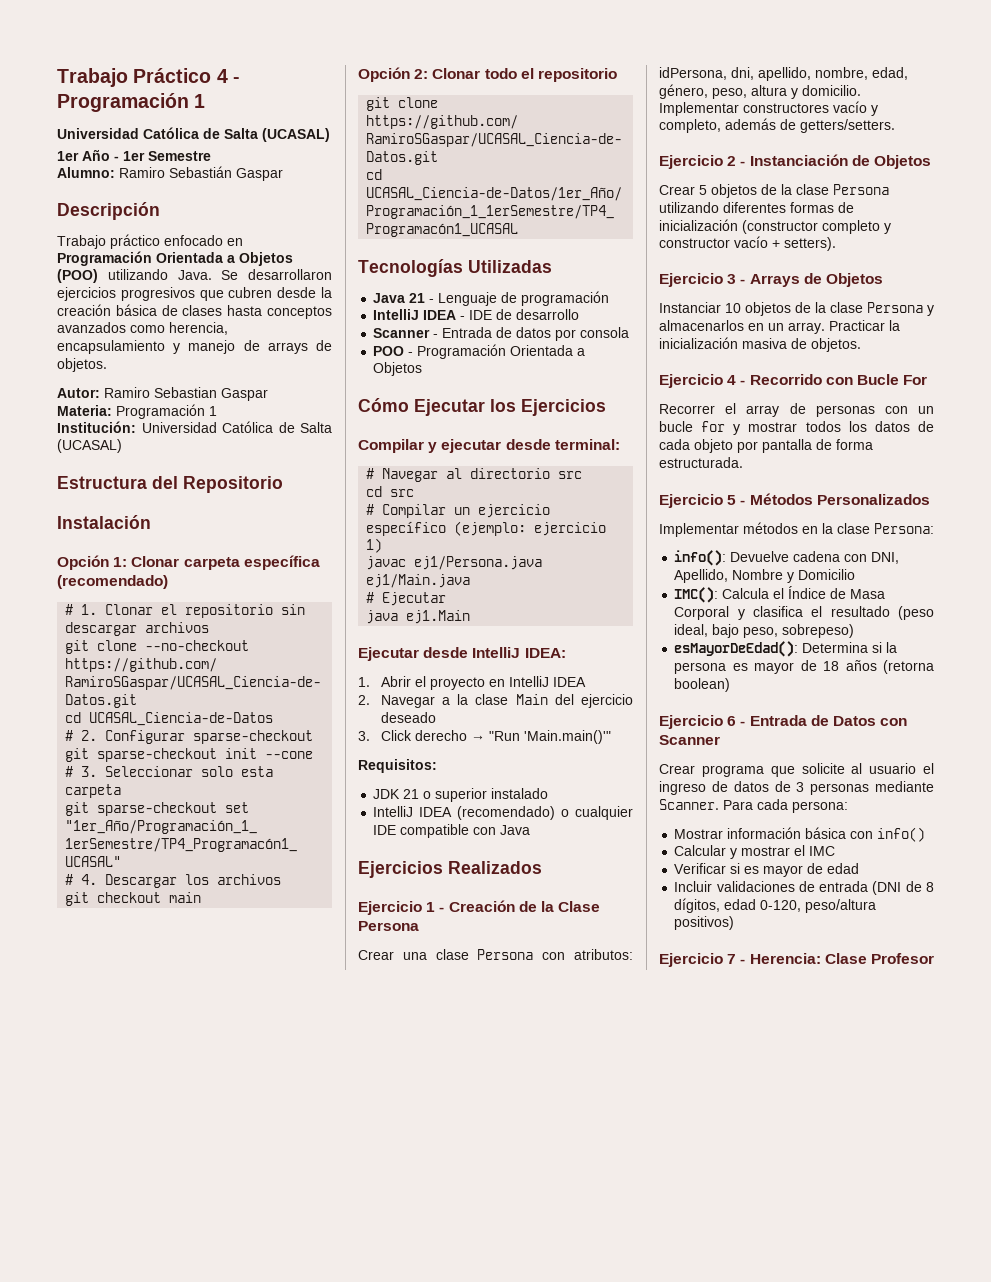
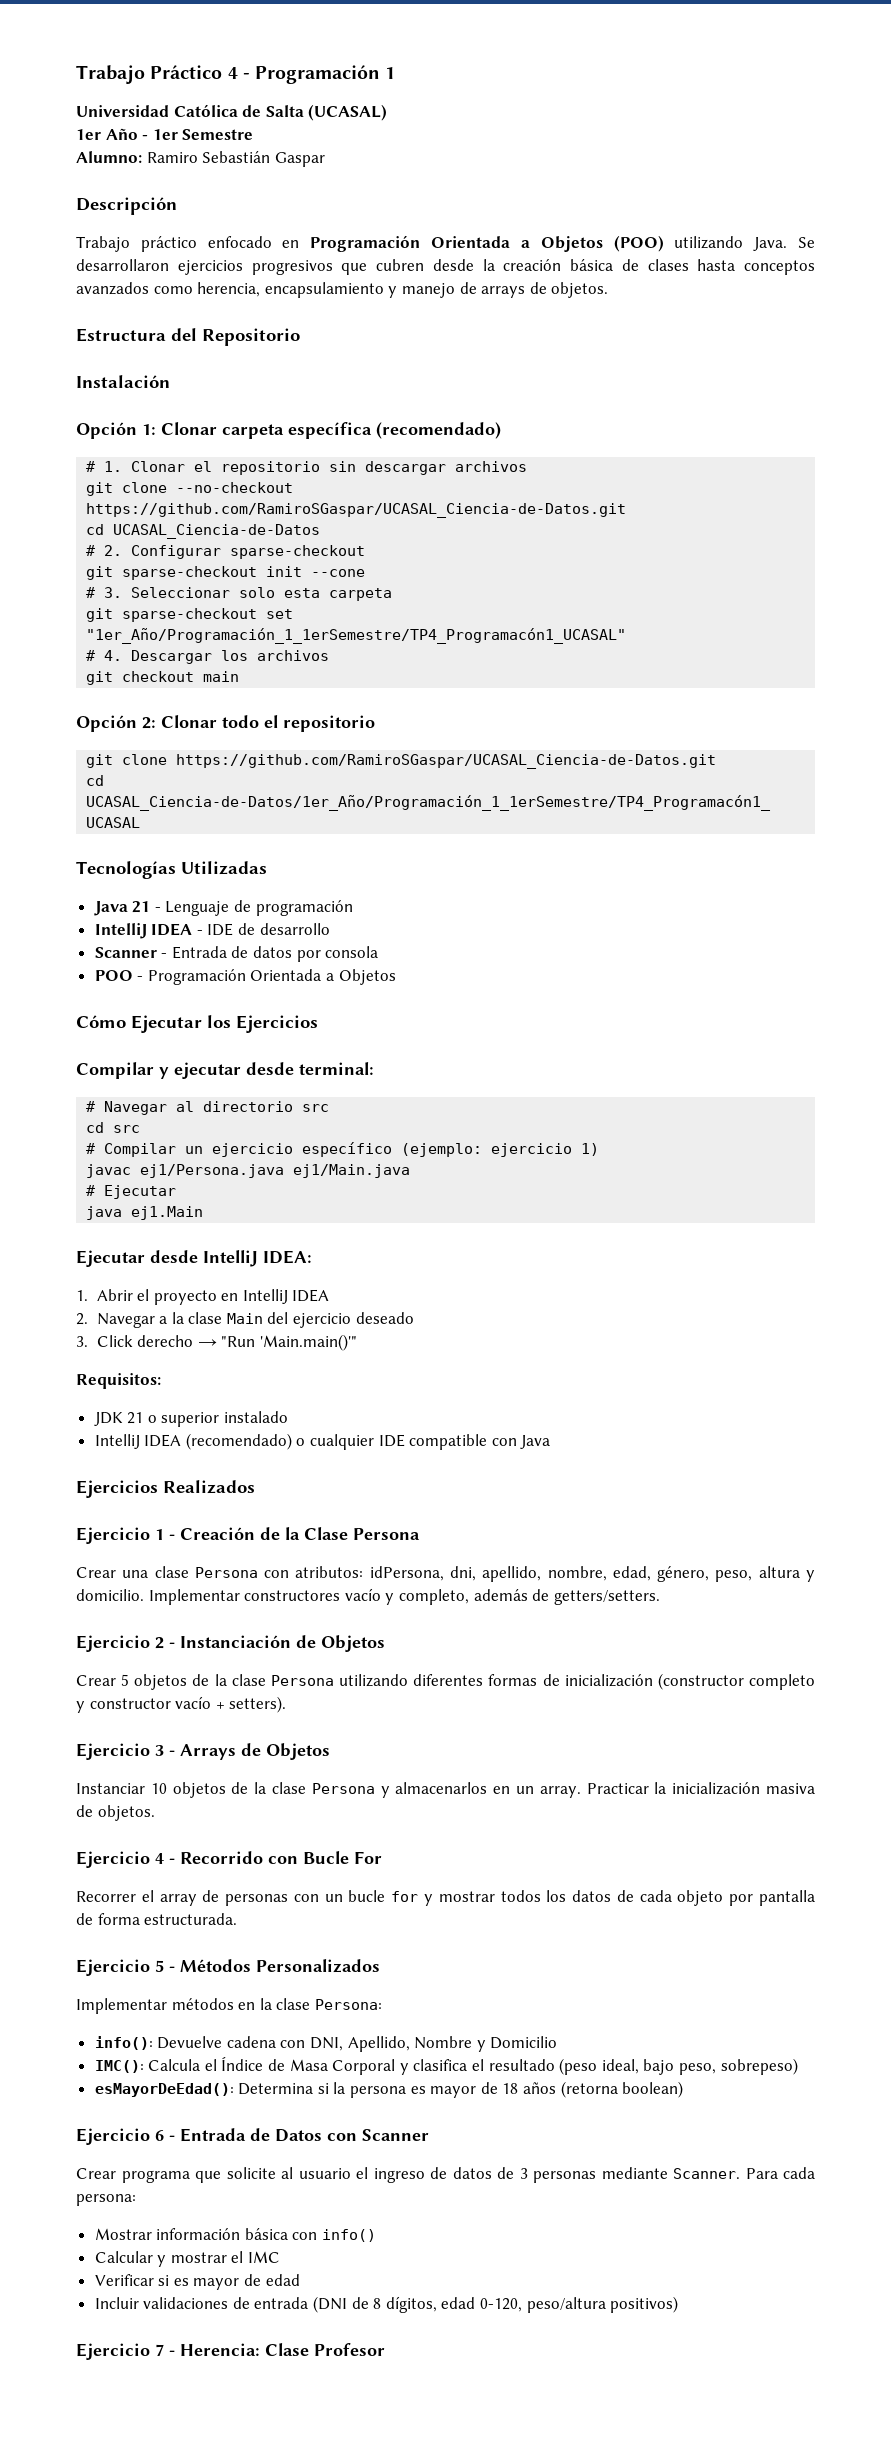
[57,387,268,401] [57,404,217,419] [57,421,332,433] [57,439,122,453] // Autor: Ramiro Sebastian Gaspar // Materia: Programación 1 // Institución: Universidad Católica de Salta (UCASAL) -> (609, 290) none

